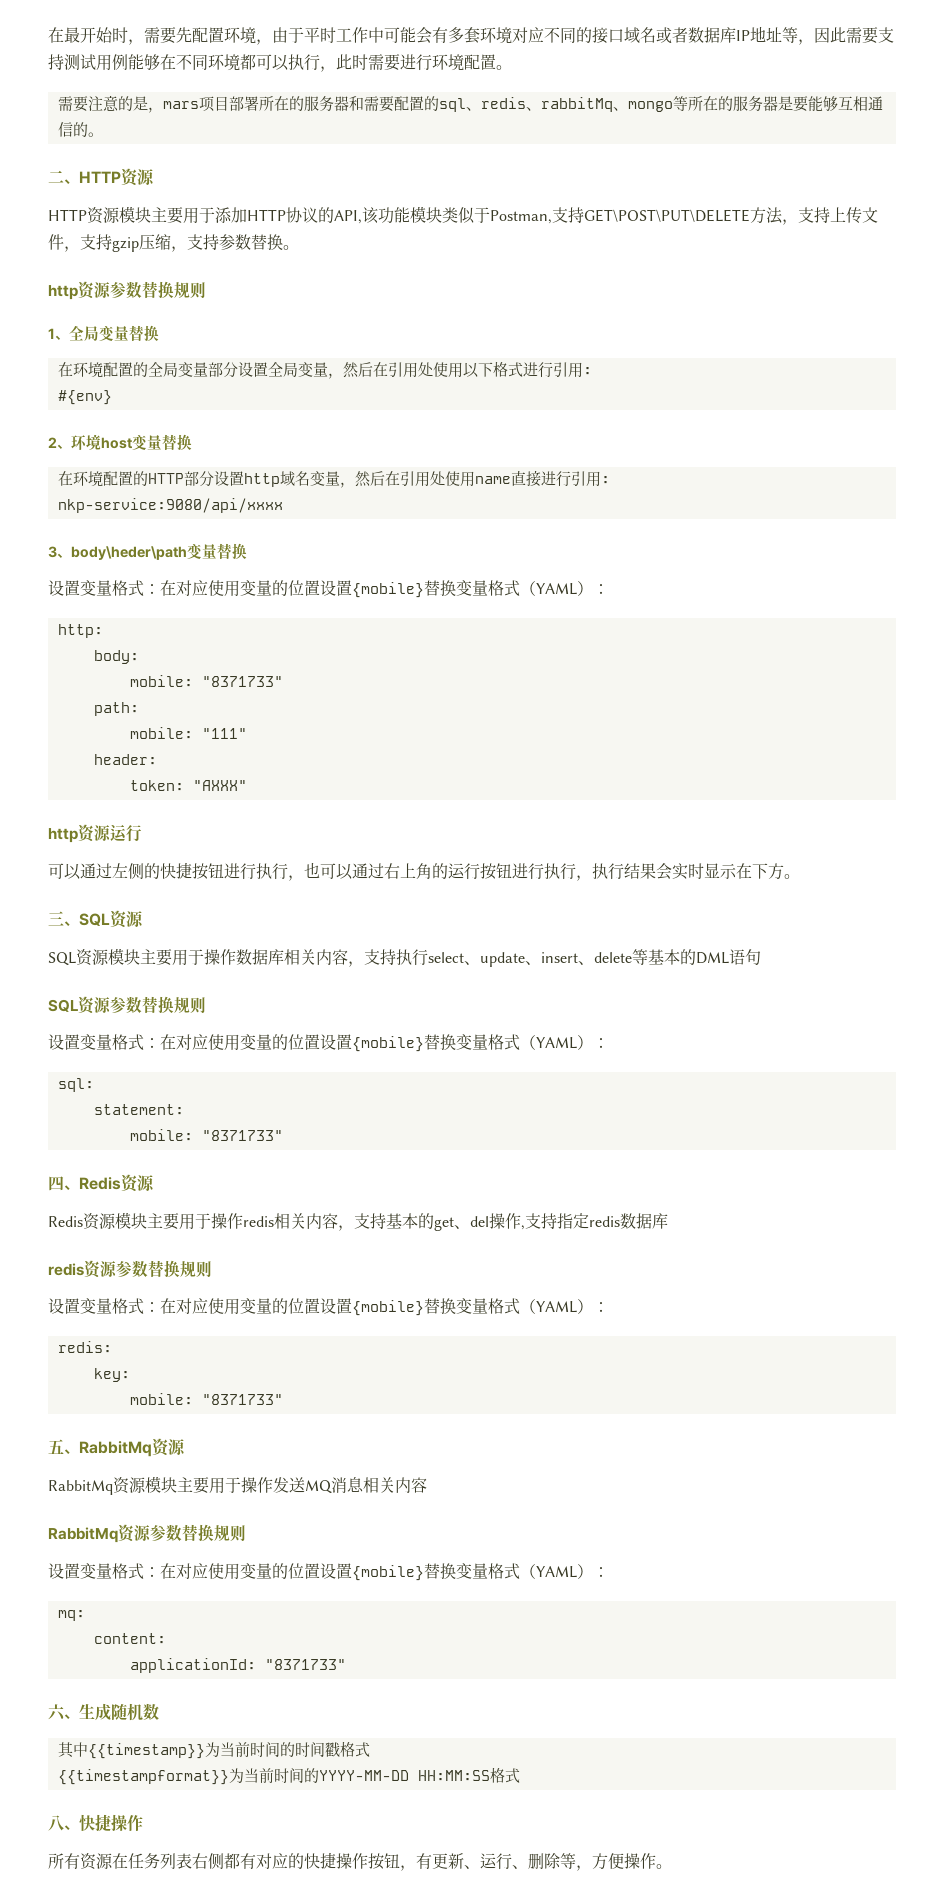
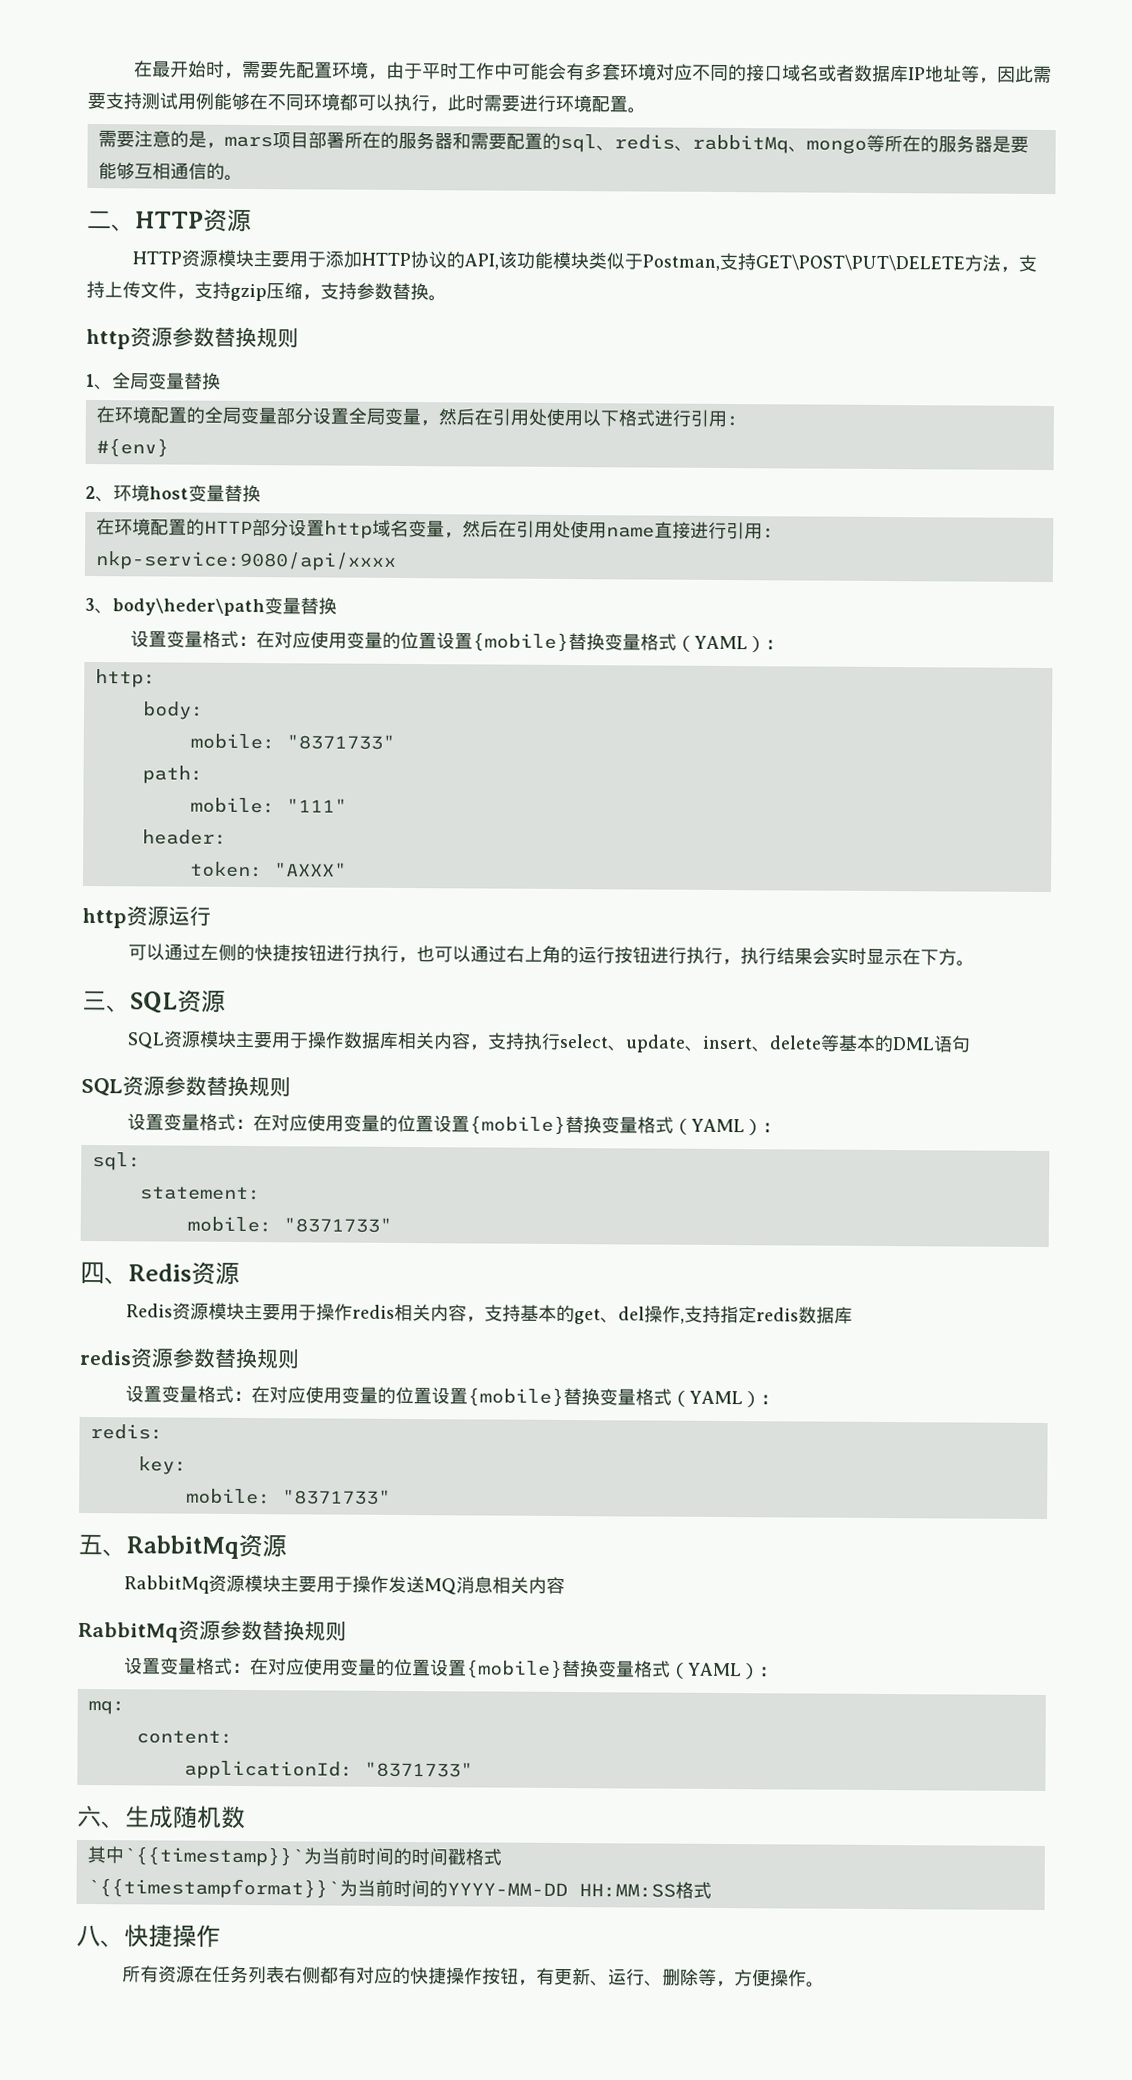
[87,1743,205,1759] {{timestamp}} -> [122,1846,304,1867] `{{timestamp}}`
[57,1769,229,1785] {{timestampformat}} -> [86,1878,340,1899] `{{timestampformat}}`

